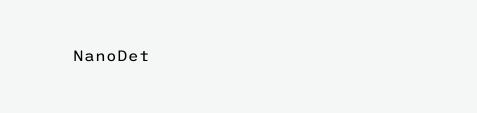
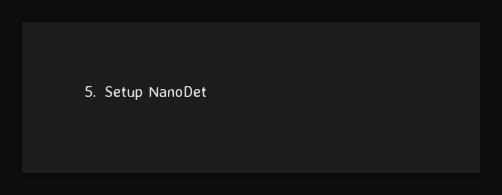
(73, 56) none -> [84,86,143,100] 5. Setup

